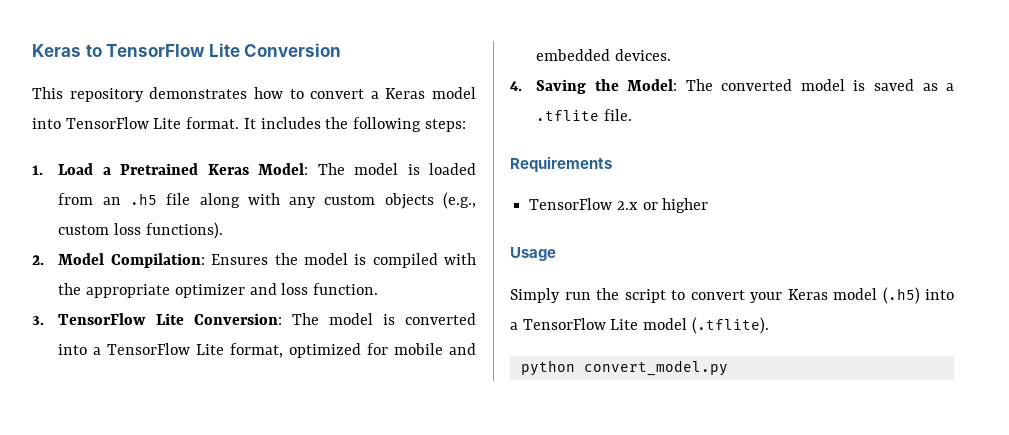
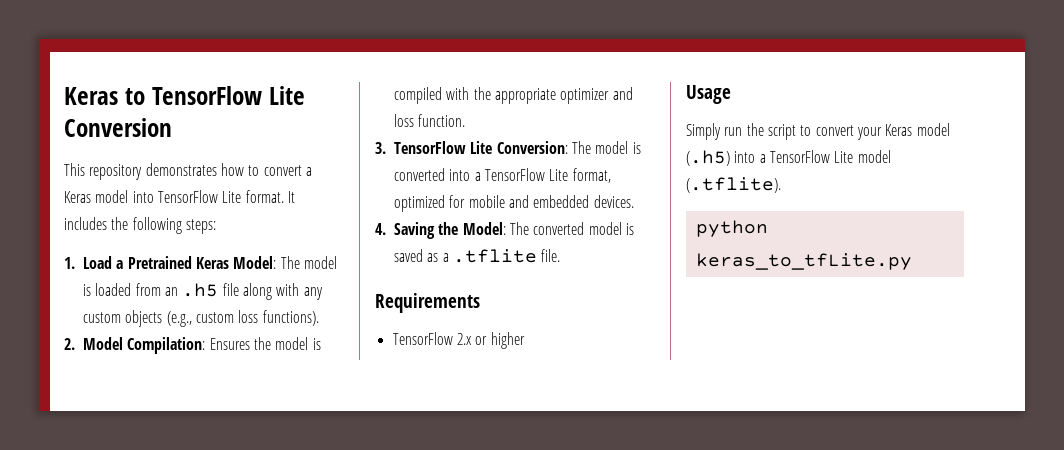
[583,360,728,376] convert_model.py -> [695,253,912,270] keras_to_tfLite.py

